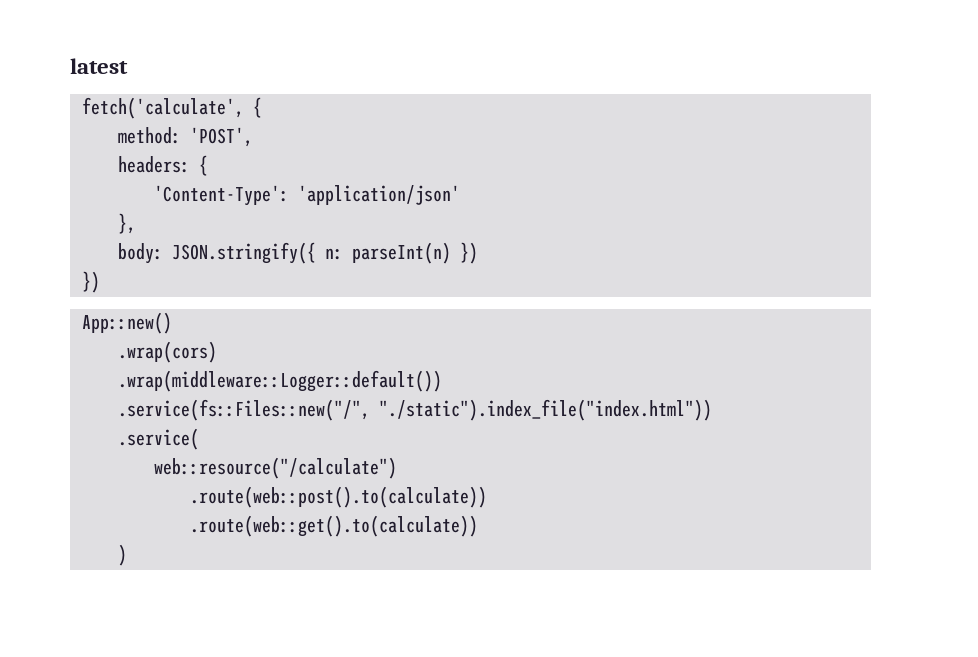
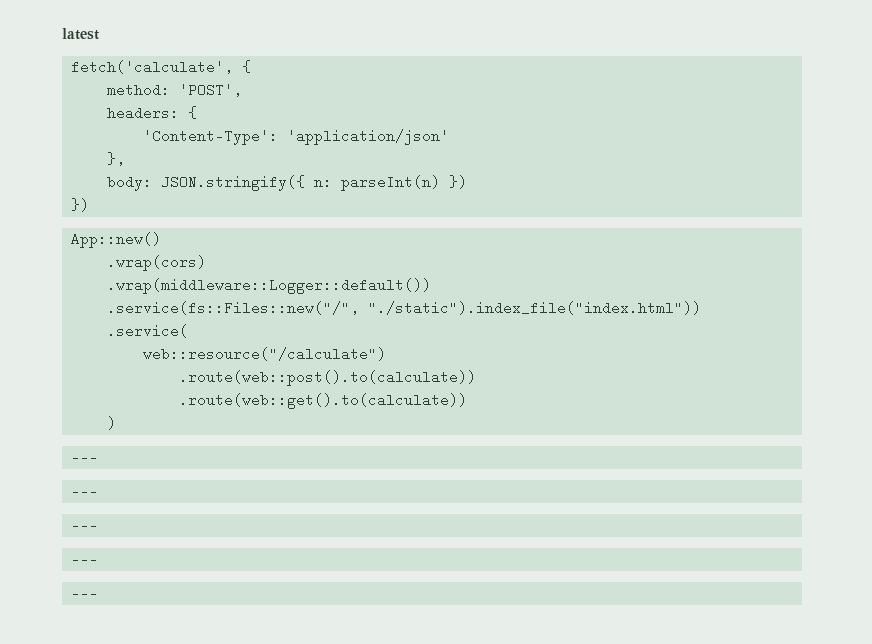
(128, 555) none -> [70,450,98,464] [70,484,98,498] [70,518,98,532] [70,552,98,566] [70,586,98,600] // --- // --- // --- // --- // ---

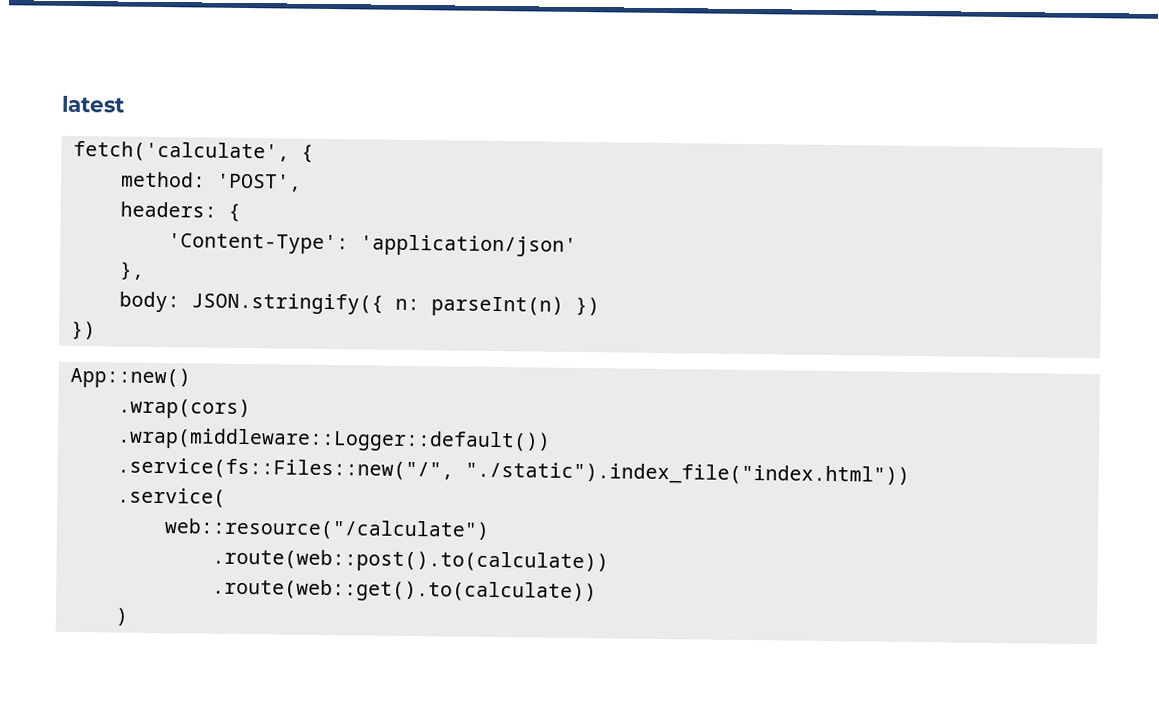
[70,450,98,464] [70,484,98,498] [70,518,98,532] [70,552,98,566] [70,586,98,600] // --- // --- // --- // --- // --- -> (130, 616) none

